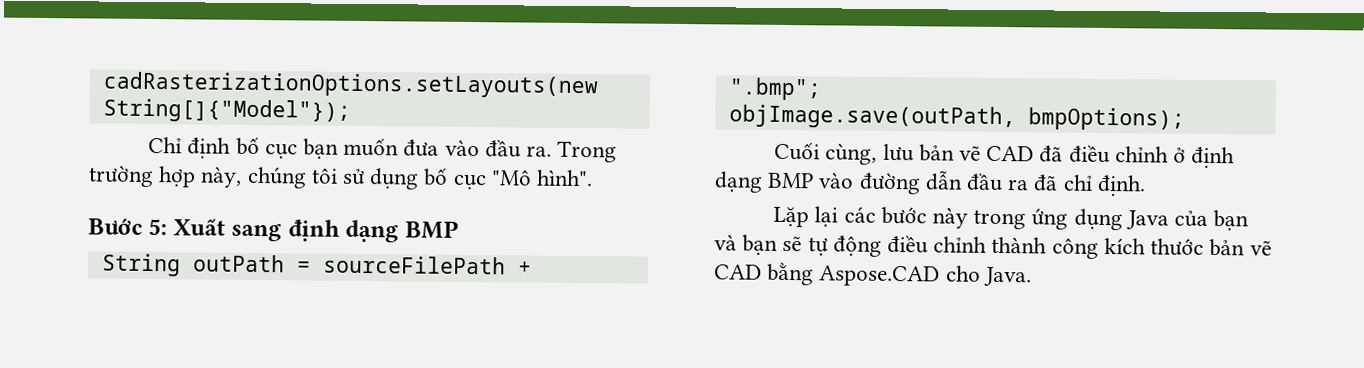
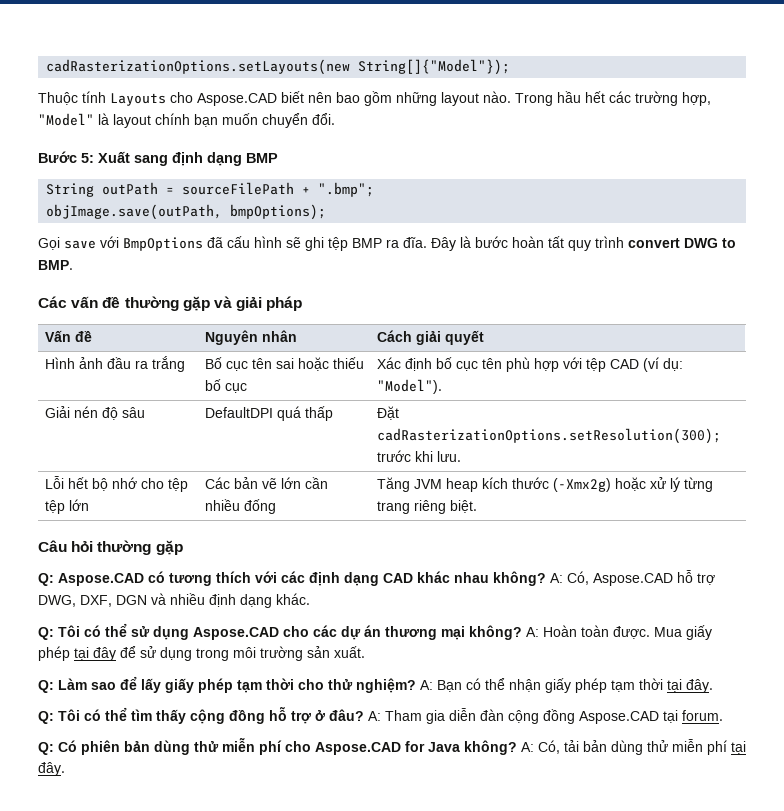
[148,136,618,163] [88,165,594,191] Chỉ định bố cục bạn muốn đưa vào đầu ra. Trong trường hợp này, chúng tôi sử dụng bố cục "Mô hình". -> [38,91,711,106] [38,113,335,128] Thuộc tính Layouts cho Aspose.CAD biết nên bao gồm những layout nào. Trong hầu hết các trường hợp, "Model" là layout chính bạn muốn chuyển đổi.
[774,141,1236,169] [714,170,1146,197] [773,206,1250,232] [714,234,1272,259] [714,261,1032,287] Cuối cùng, lưu bản vẽ CAD đã điều chỉnh ở định dạng BMP vào đường dẫn đầu ra đã chỉ định. // Lặp lại các bước này trong ứng dụng Java của bạn và bạn sẽ tự động điều chỉnh thành công kích thước bản vẽ CAD bằng Aspose.CAD cho Java. -> [38,236,736,251] [38,260,73,270] [38,296,303,311] [44,330,92,342] [204,330,297,345] [376,330,484,345] [44,356,185,372] [204,357,364,371] [204,379,247,393] [376,357,683,372] [376,379,442,394] [44,406,145,420] [204,406,333,421] [376,406,399,420] [376,428,721,444] [376,450,461,462] [44,476,188,492] [44,499,89,514] [204,477,328,489] [204,499,276,514] [376,477,713,492] [376,500,477,514] [38,540,183,555] [38,570,715,586] [38,593,310,608] [38,623,712,640] [38,646,365,661] [38,676,713,693] [38,707,723,724] [38,738,746,755] [38,762,65,776] Gọi save với BmpOptions đã cấu hình sẽ ghi tệp BMP ra đĩa. Đây là bước hoàn tất quy trình convert DWG to BMP. // Các vấn đề thường gặp và giải pháp // Vấn đề | Nguyên nhân | Cách giải quyết // Hình ảnh đầu ra trắng | Bố cục tên sai hoặc thiếu bố cục | Xác định bố cục tên phù hợp với tệp CAD (ví dụ: "Model"). // Giải nén độ sâu | DefaultDPI quá thấp | Đặt cadRasterizationOptions.setResolution(300); trước khi lưu. // Lỗi hết bộ nhớ cho tệp tệp lớn | Các bản vẽ lớn cần nhiều đống | Tăng JVM heap kích thước (-Xmx2g) hoặc xử lý từng trang riêng biệt. // Câu hỏi thường gặp // Q: Aspose.CAD có tương thích với các định dạng CAD khác nhau không? A: Có, Aspose.CAD hỗ trợ DWG, DXF, DGN và nhiều định dạng khác. // Q: Tôi có thể sử dụng Aspose.CAD cho các dự án thương mại không? A: Hoàn toàn được. Mua giấy phép tại đây để sử dụng trong môi trường sản xuất. // Q: Làm sao để lấy giấy phép tạm thời cho thử nghiệm? A: Bạn có thể nhận giấy phép tạm thời tại đây. // Q: Tôi có thể tìm thấy cộng đồng hỗ trợ ở đâu? A: Tham gia diễn đàn cộng đồng Aspose.CAD tại forum. // Q: Có phiên bản dùng thử miễn phí cho Aspose.CAD for Java không? A: Có, tải bản dùng thử miễn phí tại đây.

